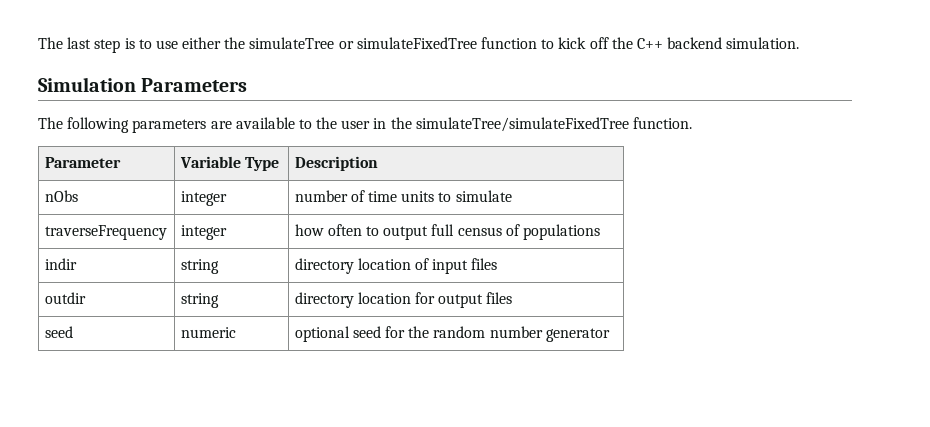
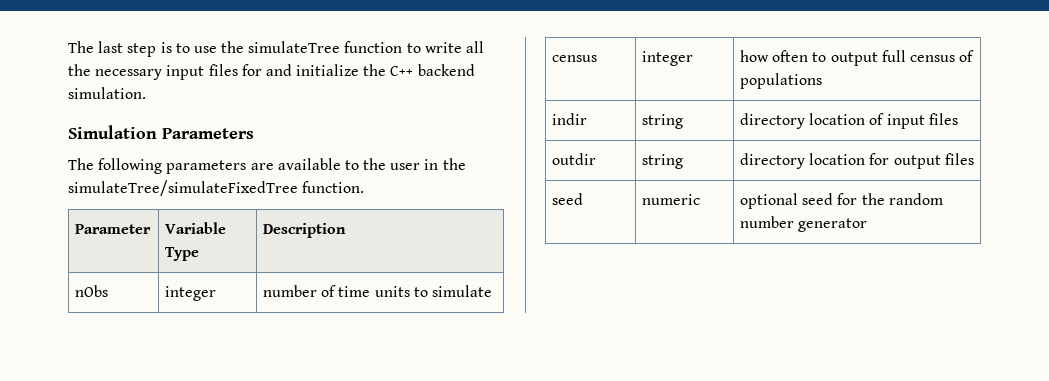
[182,37,222,49] either -> (217, 49) none
[338,37,609,49] or simulateFixedTree function to kick off -> [344,41,485,53] [68,64,360,80] function to write all the necessary input files for and initialize
[44,225,167,240] traverseFrequency -> [552,55,598,62] census

